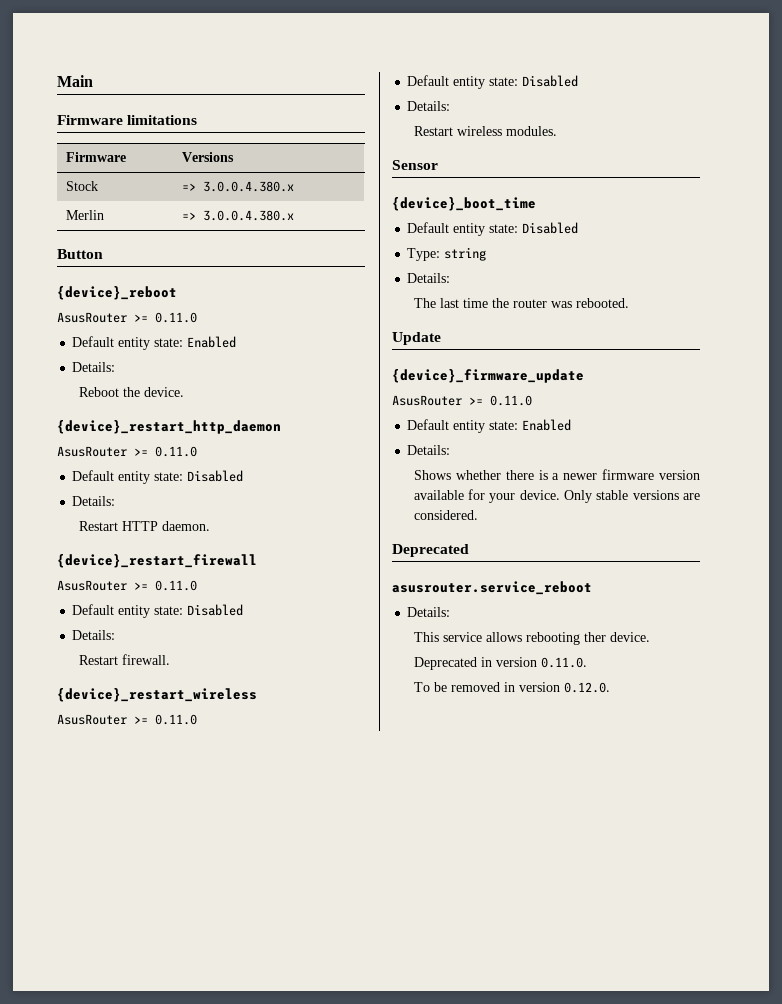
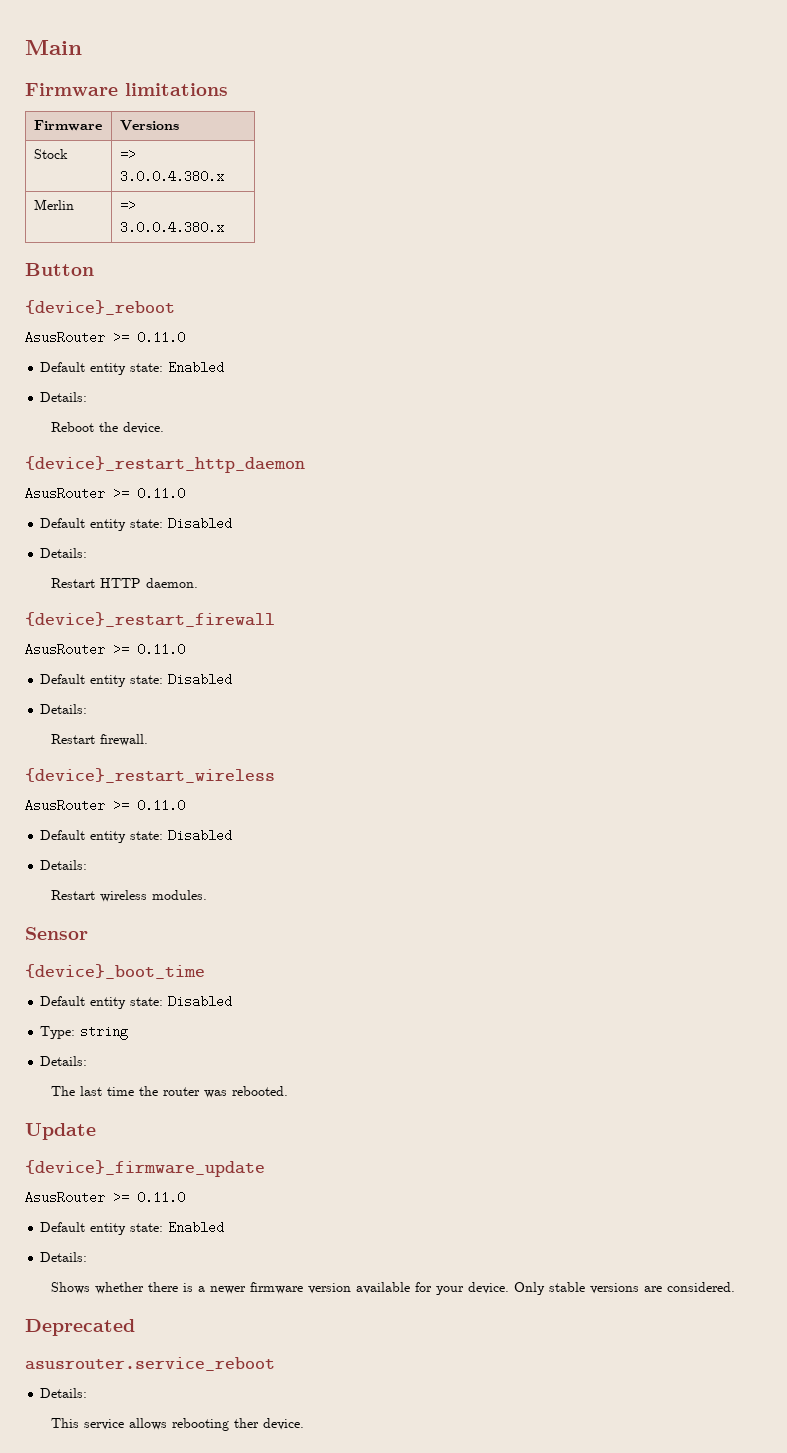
[413,657,587,670] [413,682,610,693] // Deprecated in version 0.11.0. // To be removed in version 0.12.0. -> (305, 1424) none

